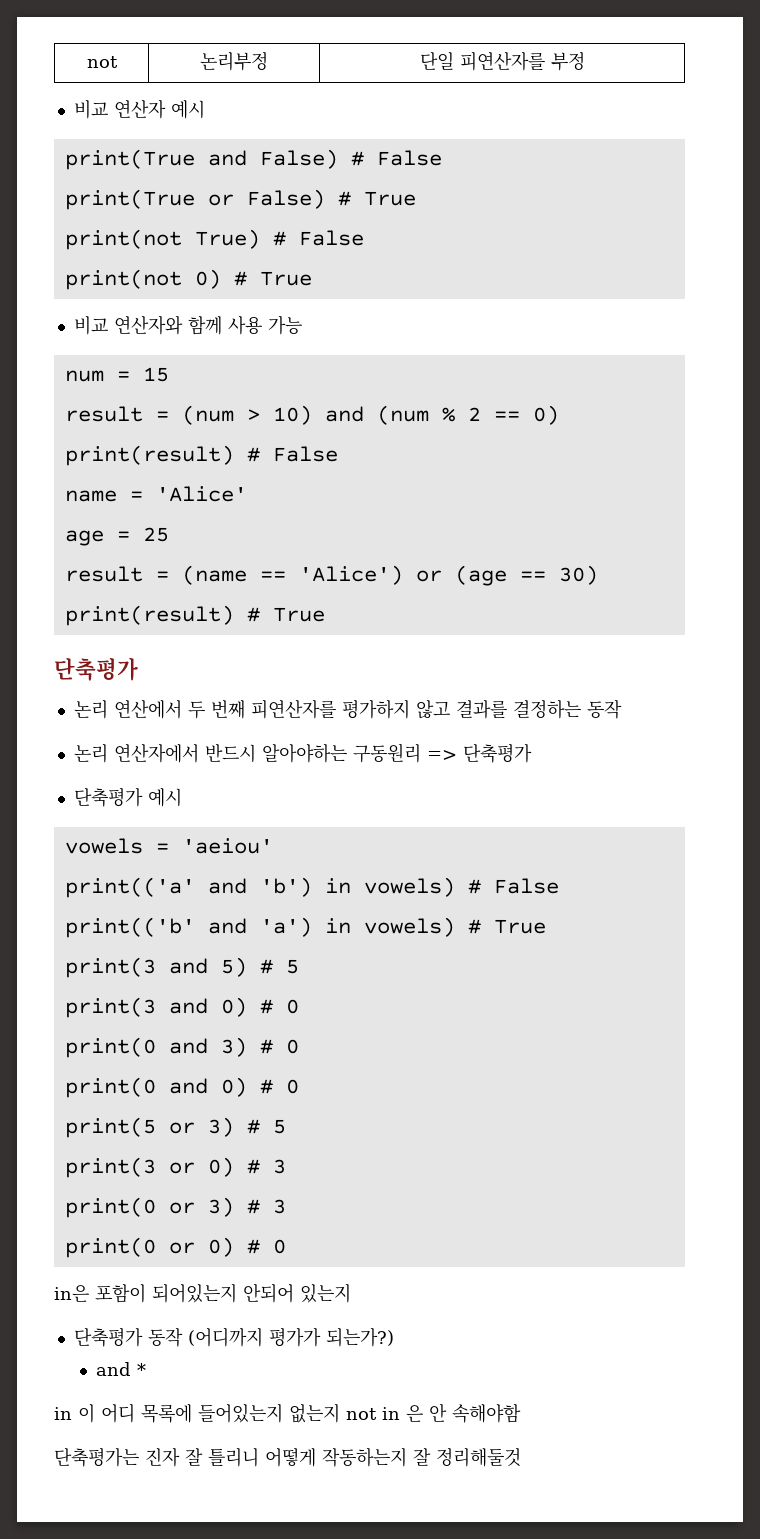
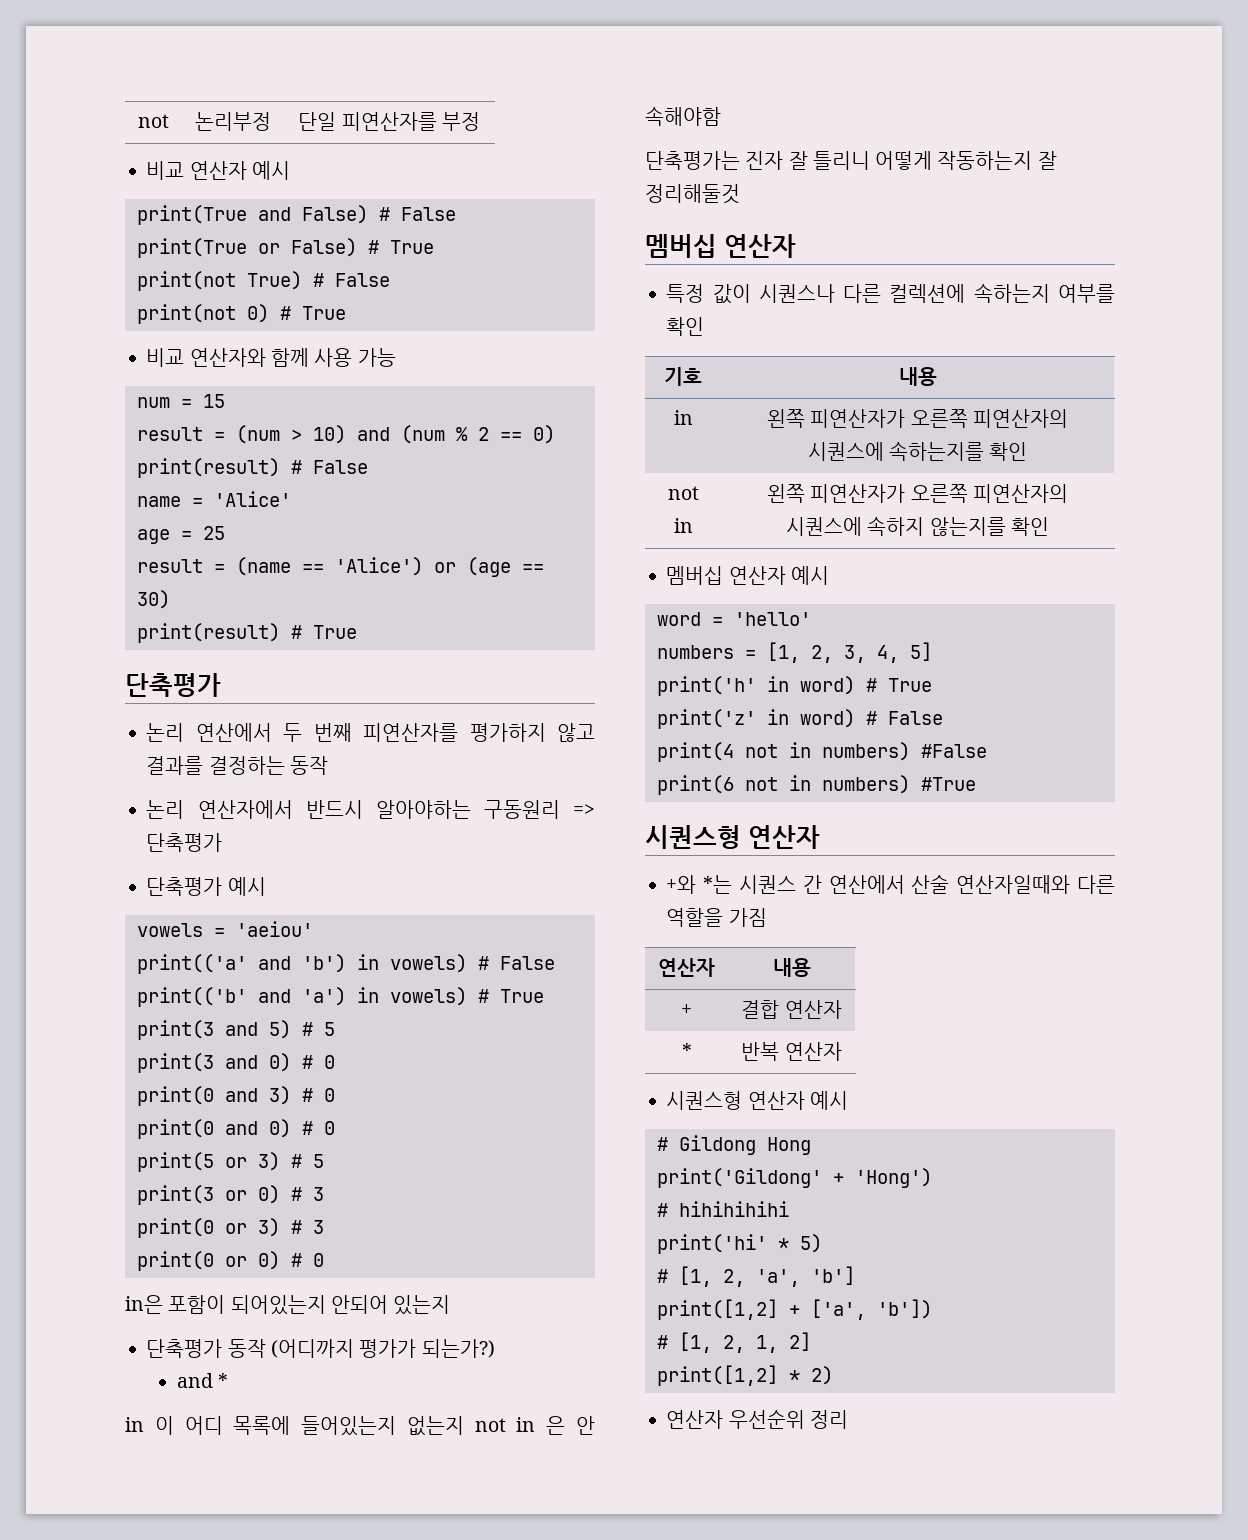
(521, 1457) none -> [645,234,796,258] [666,283,1115,304] [666,317,705,336] [664,367,702,386] [898,367,937,386] [673,410,693,425] [767,409,1068,428] [807,441,1028,461] [667,486,699,500] [673,518,693,533] [767,484,1068,503] [786,516,1049,536] [666,566,829,585] [656,612,811,626] [656,642,932,663] [656,676,932,696] [656,709,943,729] [656,742,987,762] [656,775,976,795] [645,825,820,849] [666,874,1115,894] [666,908,767,927] [658,958,715,977] [772,958,811,977] [681,1004,692,1016] [741,1000,842,1019] [681,1043,692,1058] [741,1042,842,1061] [666,1091,848,1110] [656,1135,811,1155] [656,1168,932,1188] [656,1201,789,1217] [656,1234,822,1254] [656,1266,855,1287] [656,1299,932,1320] [656,1332,811,1353] [656,1365,833,1386] [666,1409,848,1429] // 멤버십 연산자 // 특정 값이 시퀀스나 다른 컬렉션에 속하는지 여부를 확인 // 기호 | 내용 // in | 왼쪽 피연산자가 오른쪽 피연산자의 시퀀스에 속하는지를 확인 // not in | 왼쪽 피연산자가 오른쪽 피연산자의 시퀀스에 속하지 않는지를 확인 // 멤버십 연산자 예시 // word = 'hello' // numbers = [1, 2, 3, 4, 5] // print('h' in word) # True // print('z' in word) # False // print(4 not in numbers) #False // print(6 not in numbers) #True // 시퀀스형 연산자 // +와 *는 시퀀스 간 연산에서 산술 연산자일때와 다른 역할을 가짐 // 연산자 | 내용 // + | 결합 연산자 // * | 반복 연산자 // 시퀀스형 연산자 예시 // # Gildong Hong // print('Gildong' + 'Hong') // # hihihihihi // print('hi' * 5) // # [1, 2, 'a', 'b'] // print([1,2] + ['a', 'b']) // # [1, 2, 1, 2] // print([1,2] * 2) // 연산자 우선순위 정리

